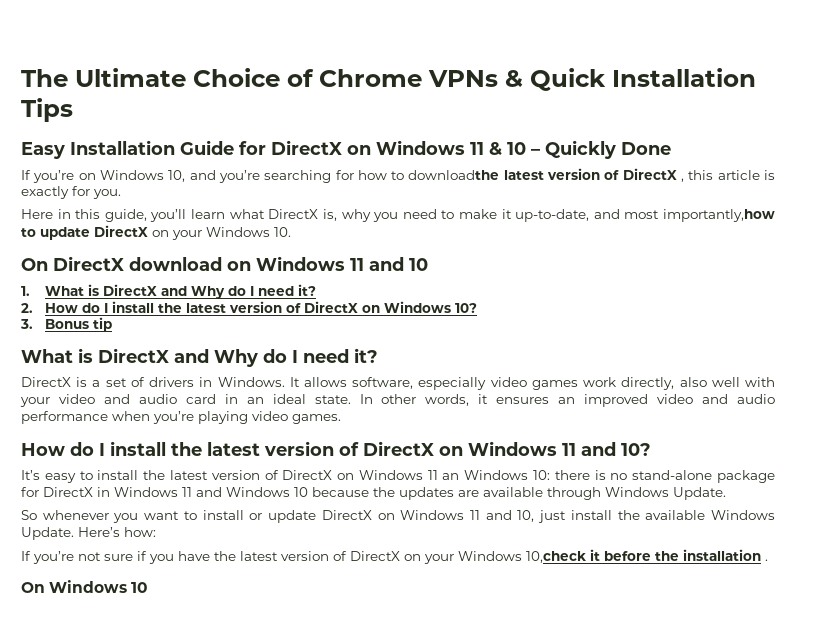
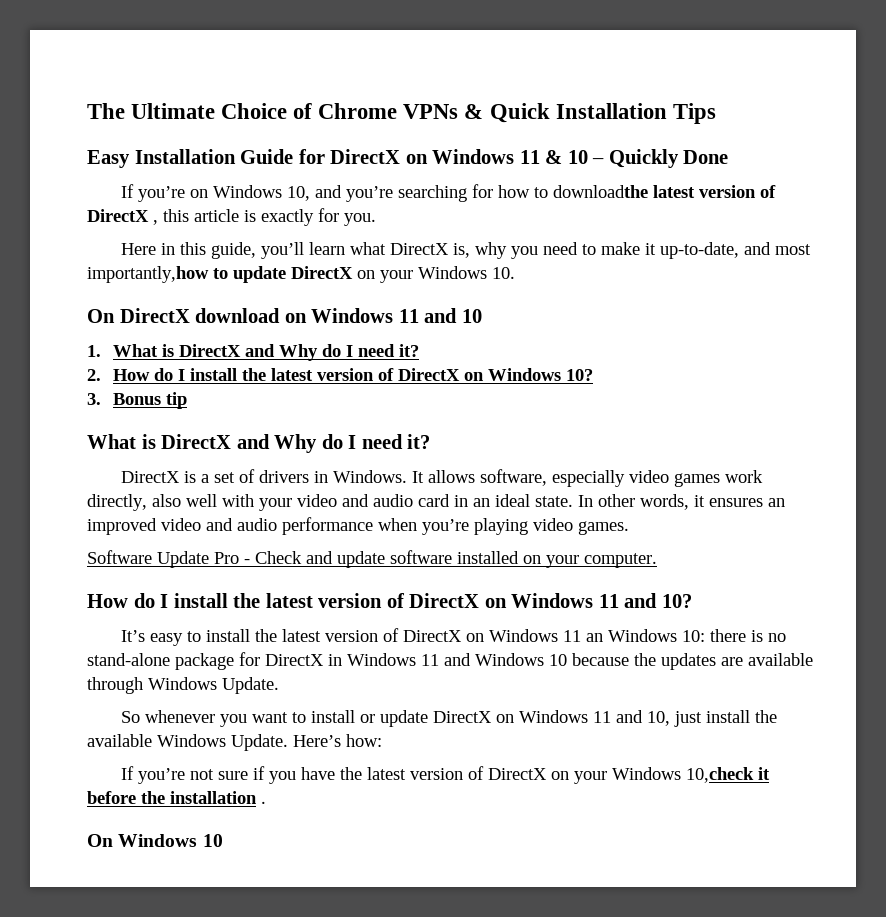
(341, 419) none -> [87,550,657,568] // Software Update Pro - Check and update software installed on your computer.

